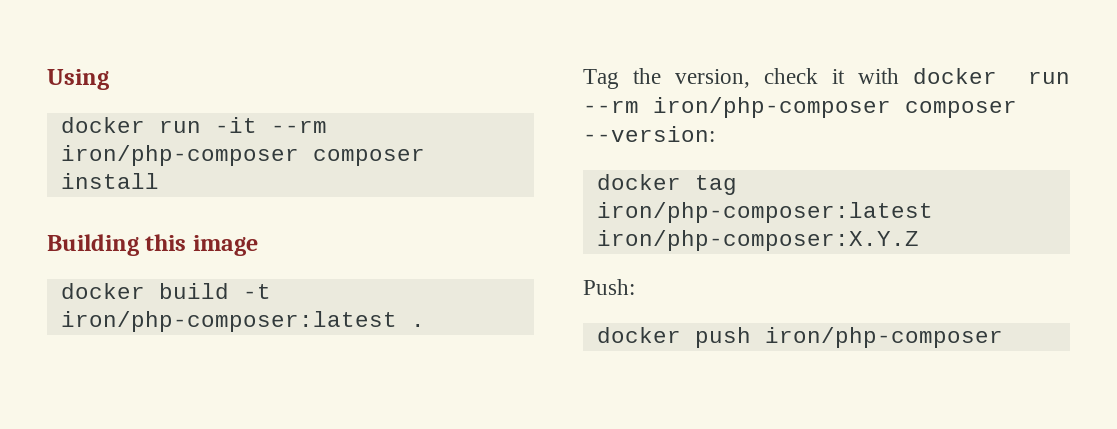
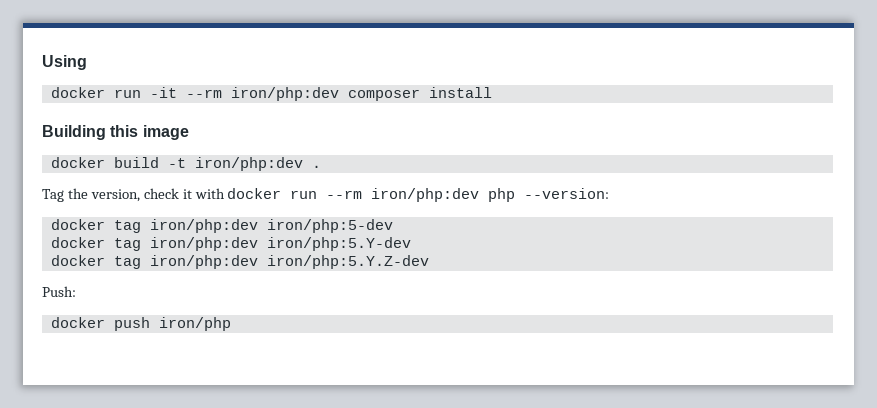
[60,145,299,166] iron/php-composer -> [230,87,339,101] iron/php:dev
[60,311,397,332] iron/php-composer:latest -> [194,157,303,171] iron/php:dev
[653,97,1017,118] iron/php-composer composer -> [371,188,516,202] iron/php:dev php
[596,202,933,223] [596,230,919,251] iron/php-composer:latest iron/php-composer:X.Y.Z -> [149,219,393,233] [50,237,411,251] [50,255,429,269] iron/php:dev iron/php:5-dev // docker tag iron/php:dev iron/php:5.Y-dev // docker tag iron/php:dev iron/php:5.Y.Z-dev
[764,327,1003,348] iron/php-composer -> [158,317,231,331] iron/php

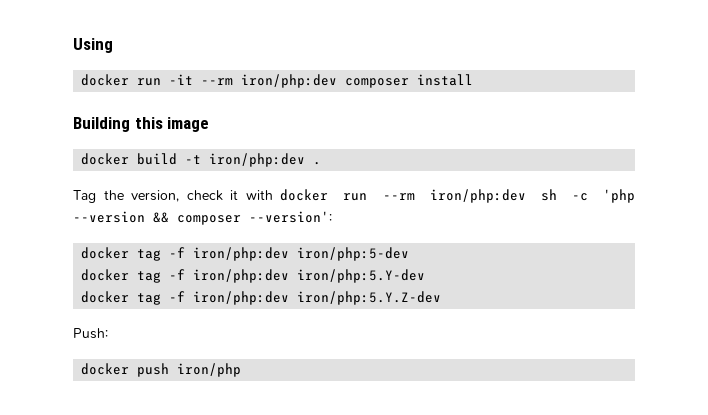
[488,188,610,202] [50,219,141,233] php --version: // docker tag -> [540,189,635,203] [73,211,332,225] [81,247,186,261] sh -c 'php --version && composer --version': // docker tag -f
(141, 244) none -> [169,269,186,280] -f
(141, 262) none -> [169,291,186,302] -f

